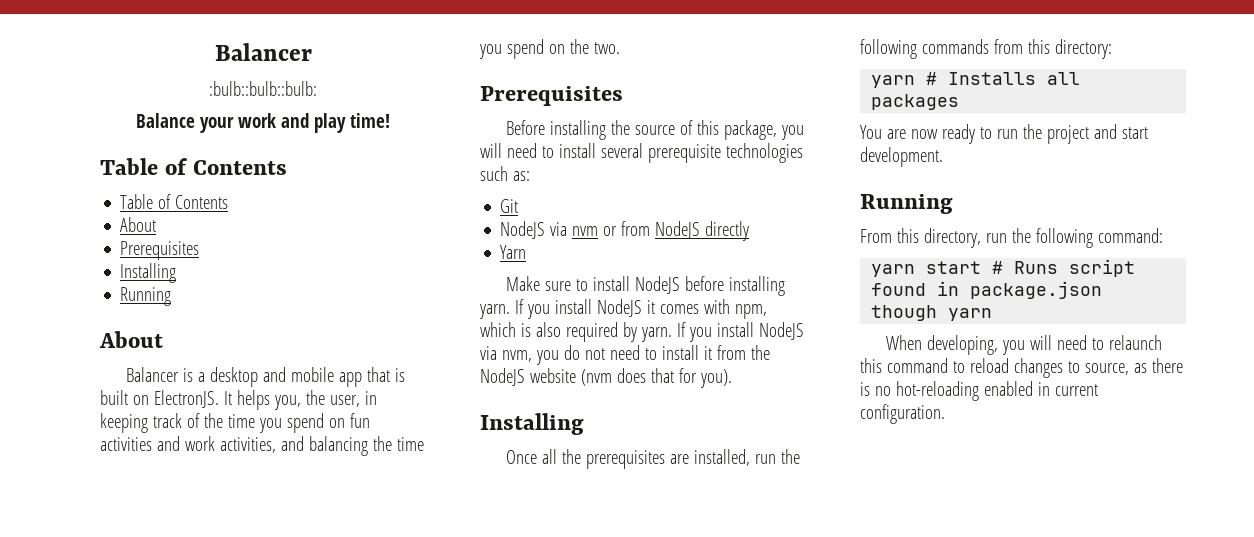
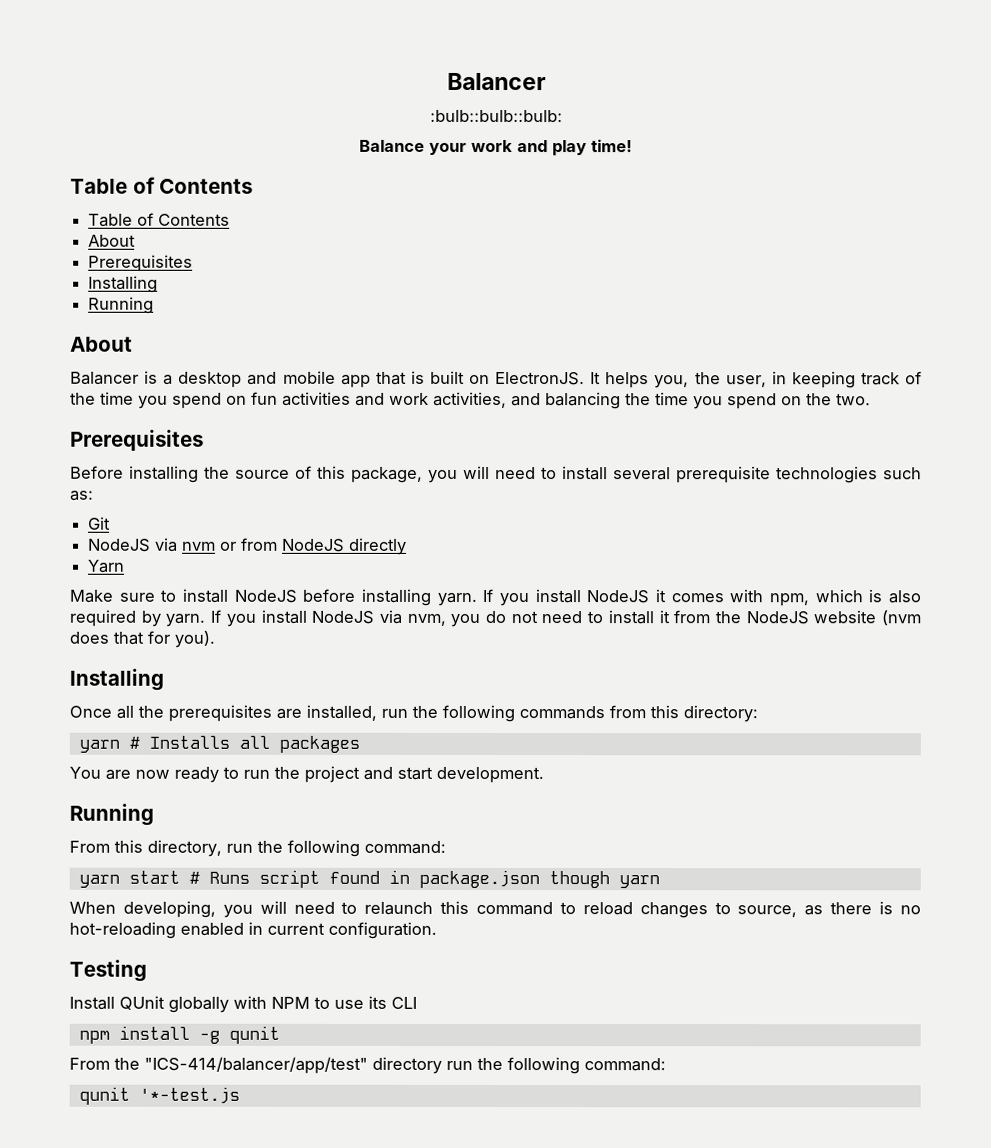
(945, 414) none -> [69,959,147,982] [69,995,417,1013] [78,1025,280,1044] [69,1056,666,1075] [78,1086,240,1105] // Testing // Install QUnit globally with NPM to use its CLI // npm install -g qunit // From the "ICS-414/balancer/app/test" directory run the following command: // qunit '*-test.js

